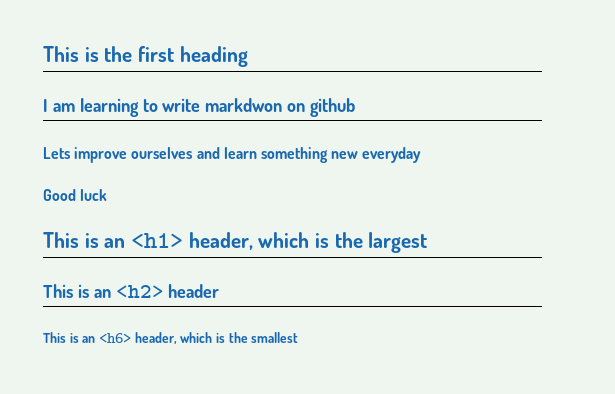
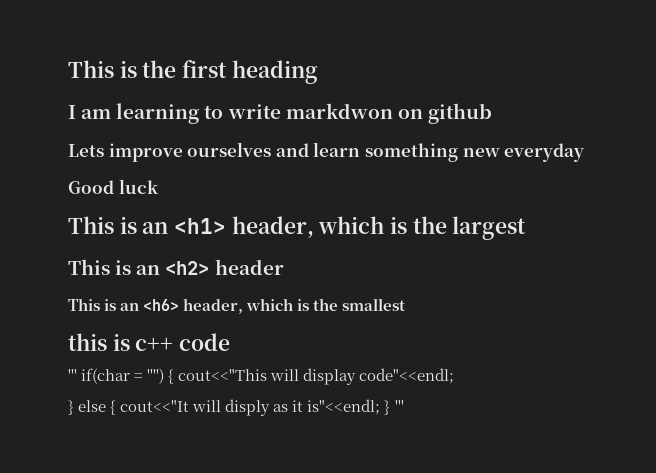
(299, 337) none -> [68,333,231,351] [68,368,455,385] [68,399,404,416] // this is c++ code // ''' if(char = '''') { cout<<"This will display code"<<endl; // } else { cout<<"It will disply as it is"<<endl; } '''

